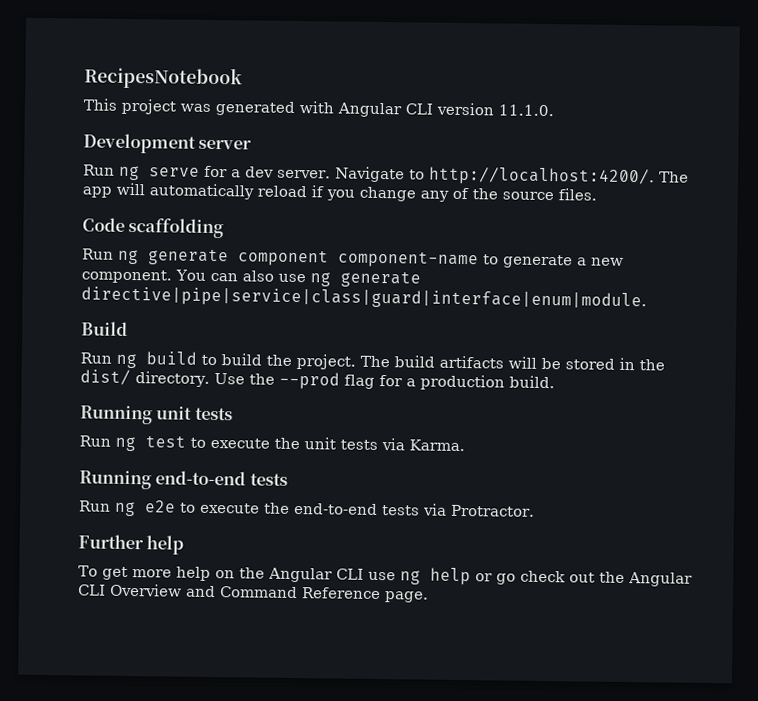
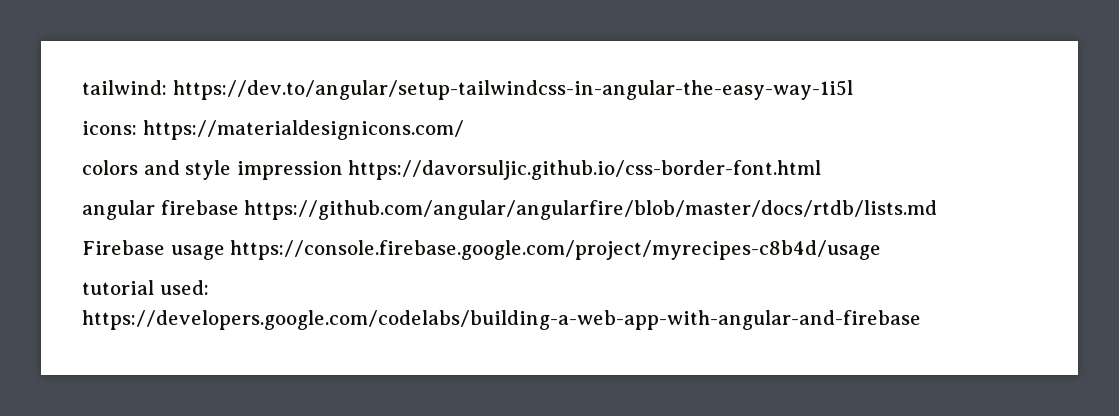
[84,66,243,90] [83,98,554,118] [83,133,253,154] [83,164,689,187] [82,182,597,202] [82,217,225,239] [82,248,624,269] [81,269,421,288] [81,286,647,311] [81,321,128,336] [80,351,665,371] [80,369,555,391] [80,405,233,425] [79,435,465,452] [79,470,288,490] [79,500,535,517] [78,534,185,555] [78,565,693,587] [78,583,429,603] RecipesNotebook // This project was generated with Angular CLI version 11.1.0. // Development server // Run ng serve for a dev server. Navigate to http://localhost:4200/. The app will automatically reload if you change any of the source files. // Code scaffolding // Run ng generate component component-name to generate a new component. You can also use ng generate directive|pipe|service|class|guard|interface|enum|module. // Build // Run ng build to build the project. The build artifacts will be stored in the dist/ directory. Use the --prod flag for a production build. // Running unit tests // Run ng test to execute the unit tests via Karma. // Running end-to-end tests // Run ng e2e to execute the end-to-end tests via Protractor. // Further help // To get more help on the Angular CLI use ng help or go check out the Angular CLI Overview and Command Reference page. -> [82,80,853,100] [82,120,464,140] [82,160,822,180] [82,200,938,220] [82,240,882,260] [82,280,209,295] [82,310,921,330] tailwind: https://dev.to/angular/setup-tailwindcss-in-angular-the-easy-way-1i5l // icons: https://materialdesignicons.com/ // colors and style impression https://davorsuljic.github.io/css-border-font.html // angular firebase https://github.com/angular/angularfire/blob/master/docs/rtdb/lists.md // Firebase usage https://console.firebase.google.com/project/myrecipes-c8b4d/usage // tutorial used: https://developers.google.com/codelabs/building-a-web-app-with-angular-and-firebase

